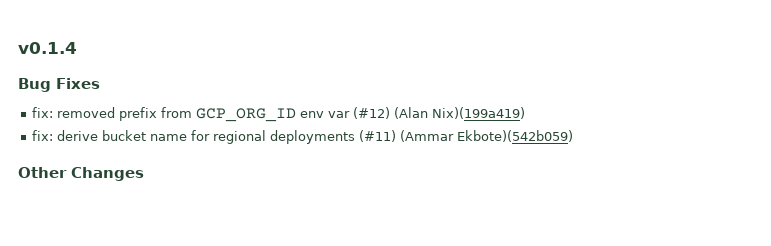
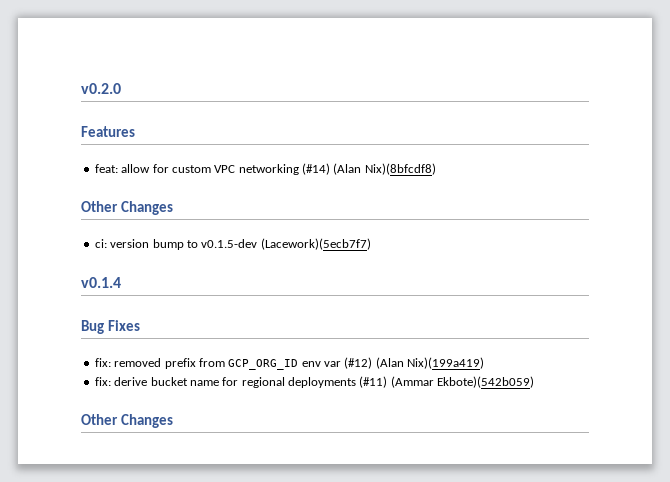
(18, 48) none -> [81,83,121,94] [81,126,135,137] [94,163,436,175] [81,201,173,215] [94,238,371,250] v0.2.0 // Features // feat: allow for custom VPC networking (#14) (Alan Nix)(8bfcdf8) // Other Changes // ci: version bump to v0.1.5-dev (Lacework)(5ecb7f7) //

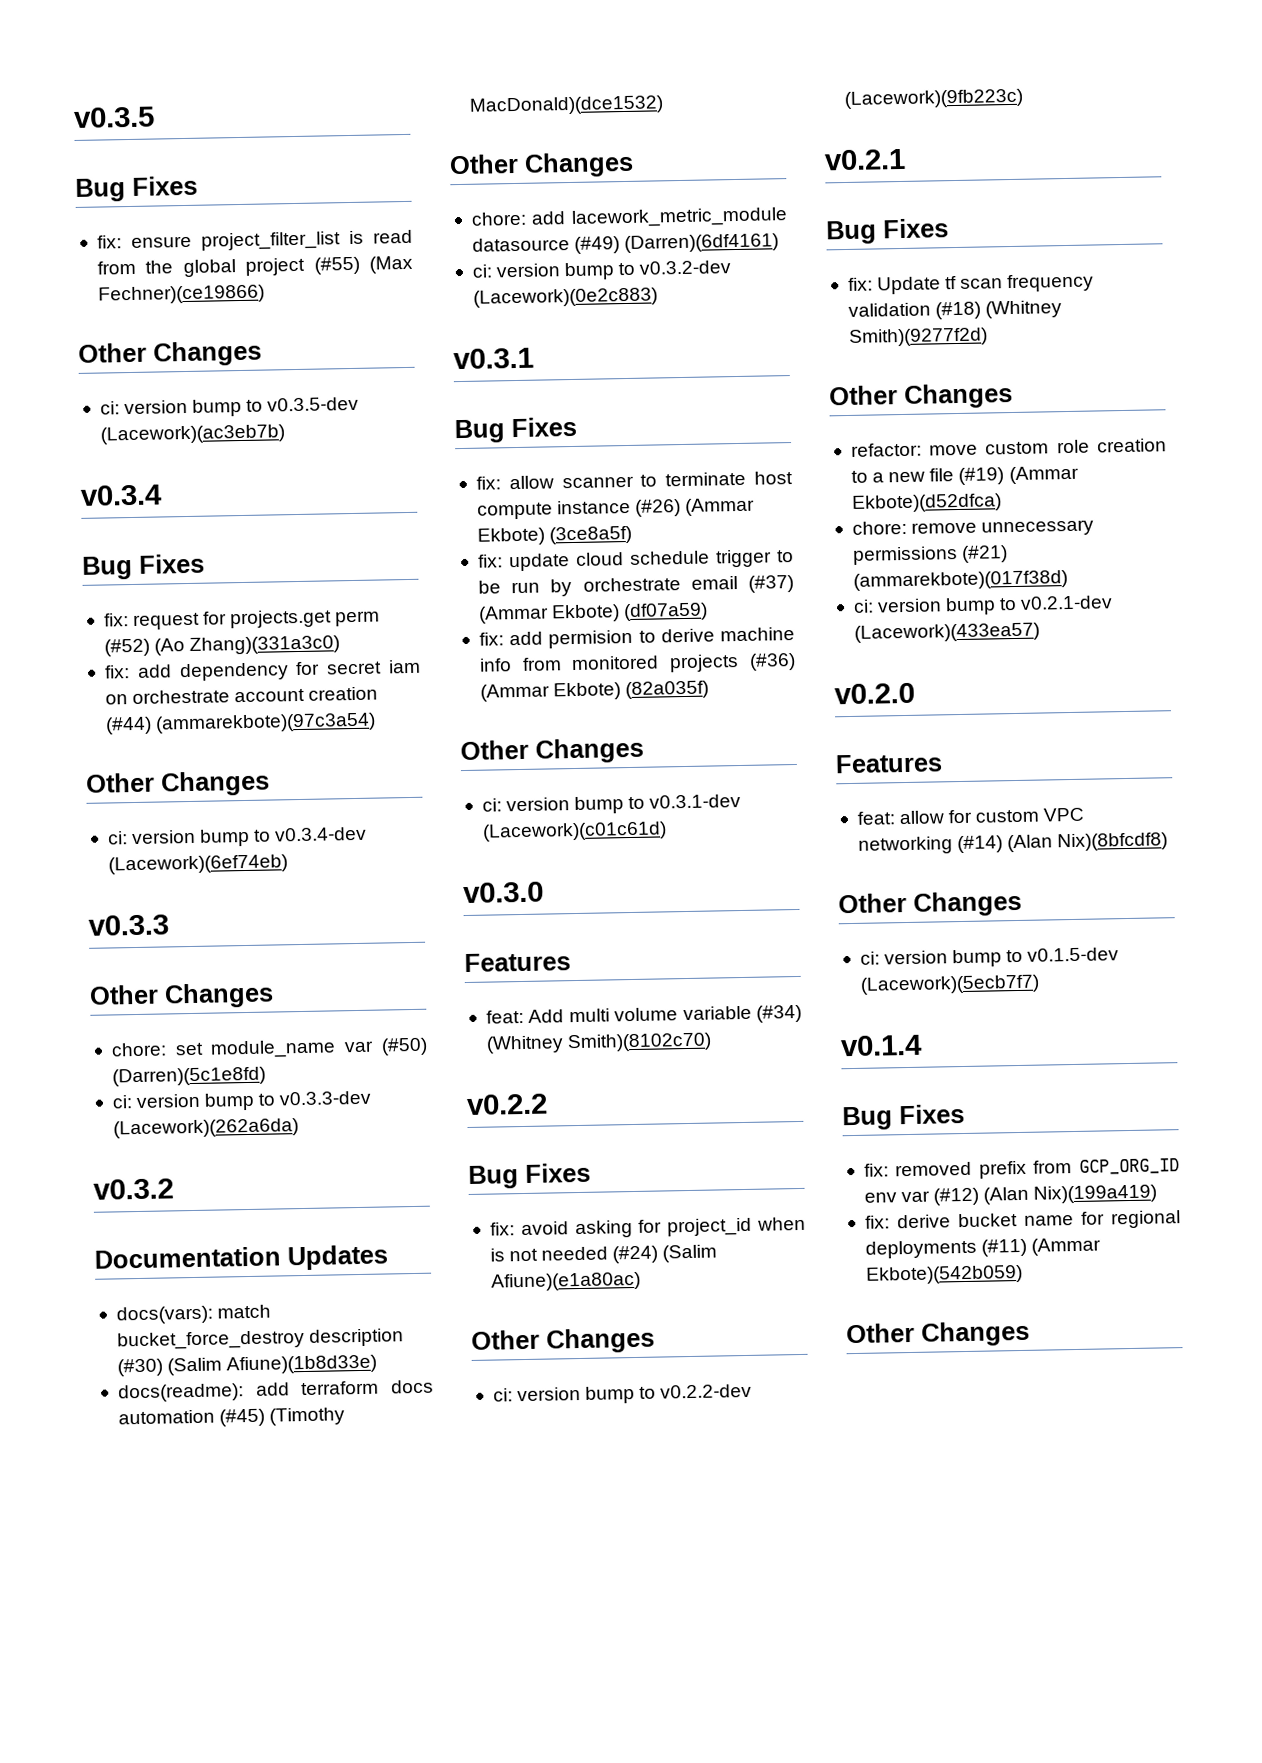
(81, 88) none -> [73,106,155,128] [75,175,198,202] [96,229,414,251] [96,255,413,278] [97,284,265,305] [78,340,262,367] [99,396,360,417] [99,424,285,445] [80,484,163,506] [82,553,205,580] [103,609,381,630] [103,635,341,657] [103,659,422,682] [104,686,379,705] [104,712,377,735] [85,770,270,797] [107,826,368,847] [107,854,288,875] [88,914,169,936] [89,982,274,1009] [110,1037,429,1059] [111,1066,266,1087] [111,1090,372,1111] [112,1118,299,1139] [93,1178,174,1200] [94,1244,388,1271] [115,1304,272,1325] [116,1328,405,1351] [116,1354,378,1377] [117,1379,435,1403] [117,1407,346,1427] [468,95,664,116] [449,151,634,178] [470,207,788,228] [471,233,780,254] [471,260,732,281] [472,287,658,308] [453,347,534,370] [454,416,577,444] [475,470,793,490] [476,497,756,520] [476,525,633,546] [477,549,794,572] [477,574,795,597] [477,602,709,624] [478,626,795,649] [478,652,796,673] [479,680,710,702] [460,737,644,764] [481,793,742,815] [481,821,667,842] [463,881,544,904] [464,952,571,973] [485,1004,802,1024] [485,1032,713,1054] [466,1093,548,1116] [468,1162,591,1189] [489,1216,806,1239] [489,1244,718,1264] [490,1271,641,1292] [471,1327,655,1354] [492,1383,753,1404] [843,88,1023,110] [824,148,906,171] [826,218,949,245] [847,273,1095,295] [847,300,1063,320] [848,327,988,347] [829,383,1013,409] [850,438,1167,457] [850,465,1079,485] [851,493,1002,513] [851,519,1095,537] [851,545,1009,565] [852,570,1068,591] [852,595,1114,616] [853,622,1040,643] v0.3.5 // Bug Fixes // fix: ensure project_filter_list is read from the global project (#55) (Max Fechner)(ce19866) // Other Changes // ci: version bump to v0.3.5-dev (Lacework)(ac3eb7b) // v0.3.4 // Bug Fixes // fix: request for projects.get perm (#52) (Ao Zhang)(331a3c0) // fix: add dependency for secret iam on orchestrate account creation (#44) (ammarekbote)(97c3a54) // Other Changes // ci: version bump to v0.3.4-dev (Lacework)(6ef74eb) // v0.3.3 // Other Changes // chore: set module_name var (#50) (Darren)(5c1e8fd) // ci: version bump to v0.3.3-dev (Lacework)(262a6da) // v0.3.2 // Documentation Updates // docs(vars): match bucket_force_destroy description (#30) (Salim Afiune)(1b8d33e) // docs(readme): add terraform docs automation (#45) (Timothy MacDonald)(dce1532) // Other Changes // chore: add lacework_metric_module datasource (#49) (Darren)(6df4161) // ci: version bump to v0.3.2-dev (Lacework)(0e2c883) // v0.3.1 // Bug Fixes // fix: allow scanner to terminate host compute instance (#26) (Ammar Ekbote) (3ce8a5f) // fix: update cloud schedule trigger to be run by orchestrate email (#37) (Ammar Ekbote) (df07a59) // fix: add permision to derive machine info from monitored projects (#36) (Ammar Ekbote) (82a035f) // Other Changes // ci: version bump to v0.3.1-dev (Lacework)(c01c61d) // v0.3.0 // Features // feat: Add multi volume variable (#34) (Whitney Smith)(8102c70) // v0.2.2 // Bug Fixes // fix: avoid asking for project_id when is not needed (#24) (Salim Afiune)(e1a80ac) // Other Changes // ci: version bump to v0.2.2-dev (Lacework)(9fb223c) // v0.2.1 // Bug Fixes // fix: Update tf scan frequency validation (#18) (Whitney Smith)(9277f2d) // Other Changes // refactor: move custom role creation to a new file (#19) (Ammar Ekbote)(d52dfca) // chore: remove unnecessary permissions (#21) (ammarekbote)(017f38d) // ci: version bump to v0.2.1-dev (Lacework)(433ea57) //

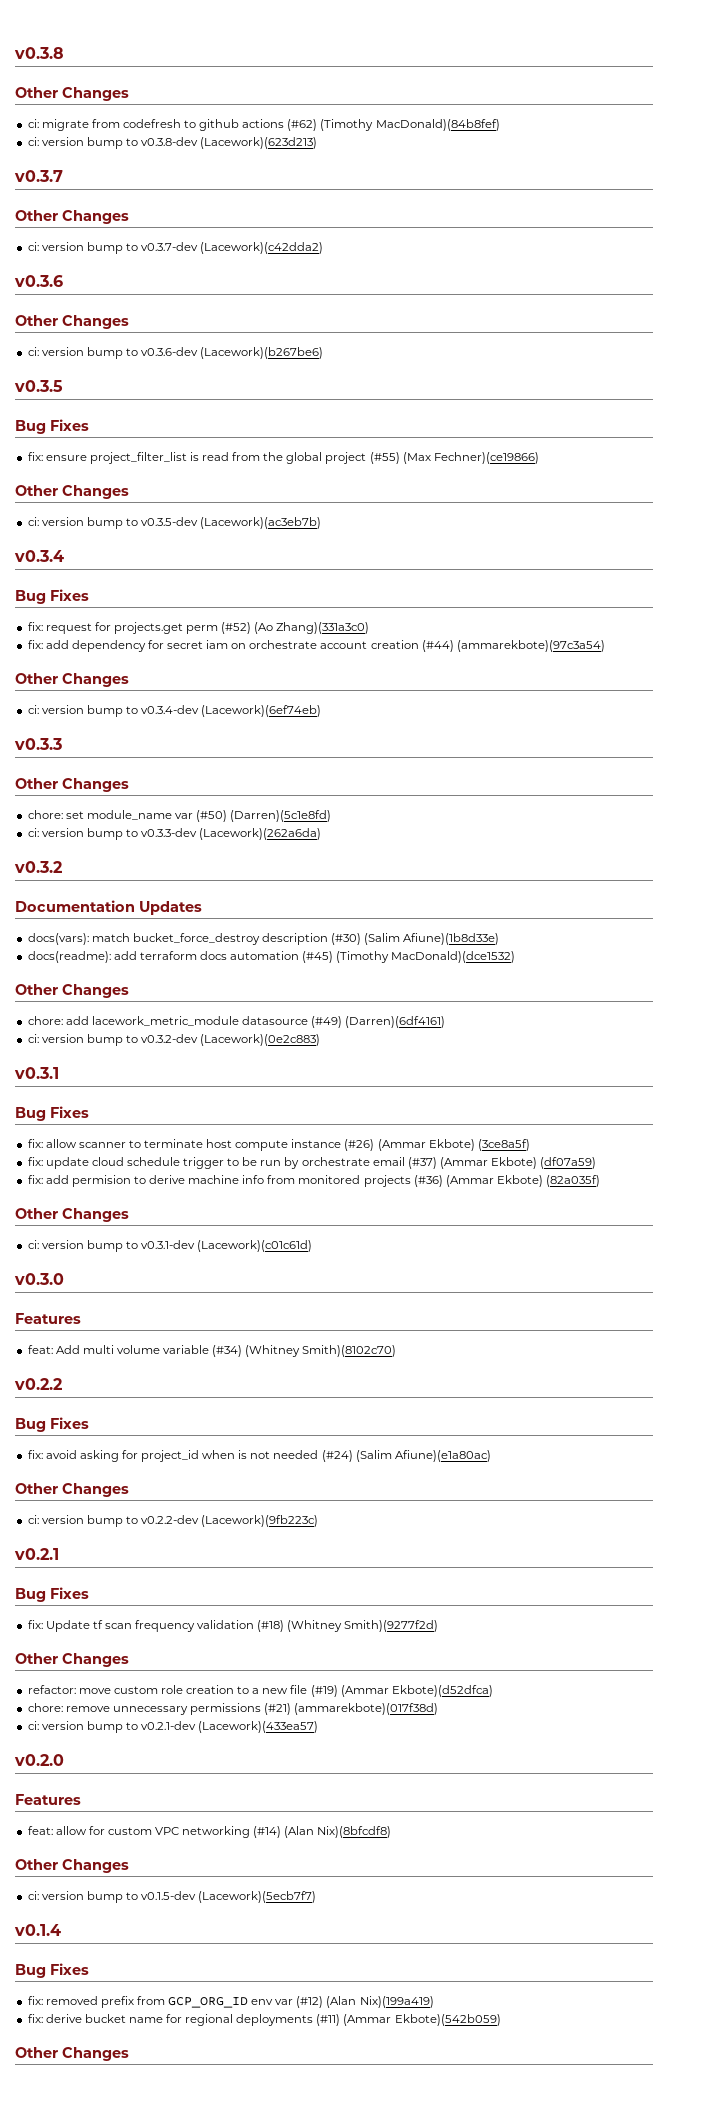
(73, 117) none -> [14,47,64,59] [15,87,129,101] [27,119,500,131] [27,137,318,149] [14,170,63,182] [15,210,129,224] [27,242,324,254] [14,275,63,287] [15,315,129,329] [27,347,324,359] v0.3.8 // Other Changes // ci: migrate from codefresh to github actions (#62) (Timothy MacDonald)(84b8fef) // ci: version bump to v0.3.8-dev (Lacework)(623d213) // v0.3.7 // Other Changes // ci: version bump to v0.3.7-dev (Lacework)(c42dda2) // v0.3.6 // Other Changes // ci: version bump to v0.3.6-dev (Lacework)(b267be6) //

